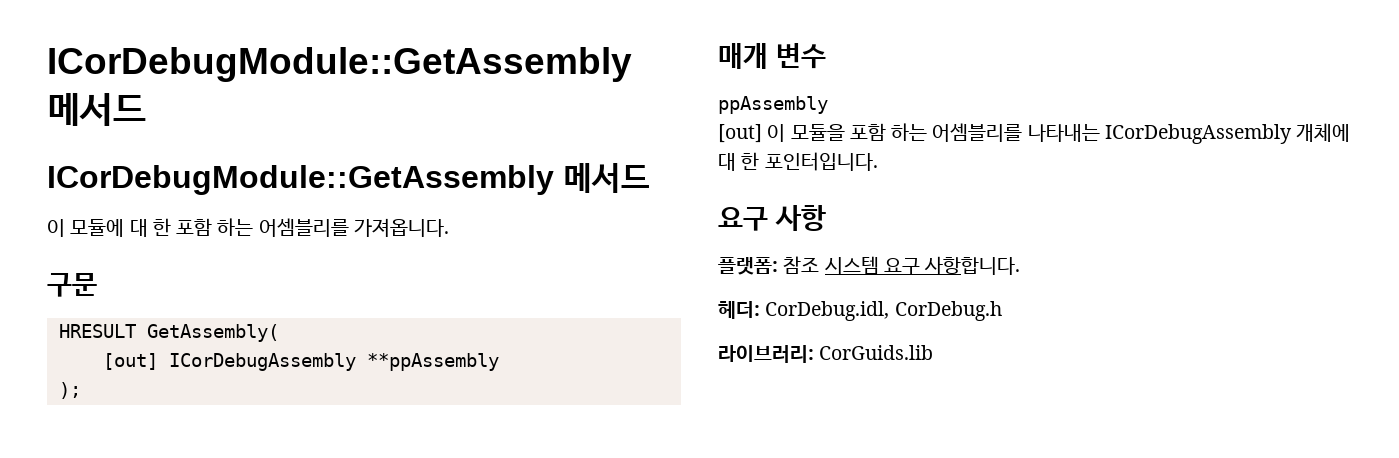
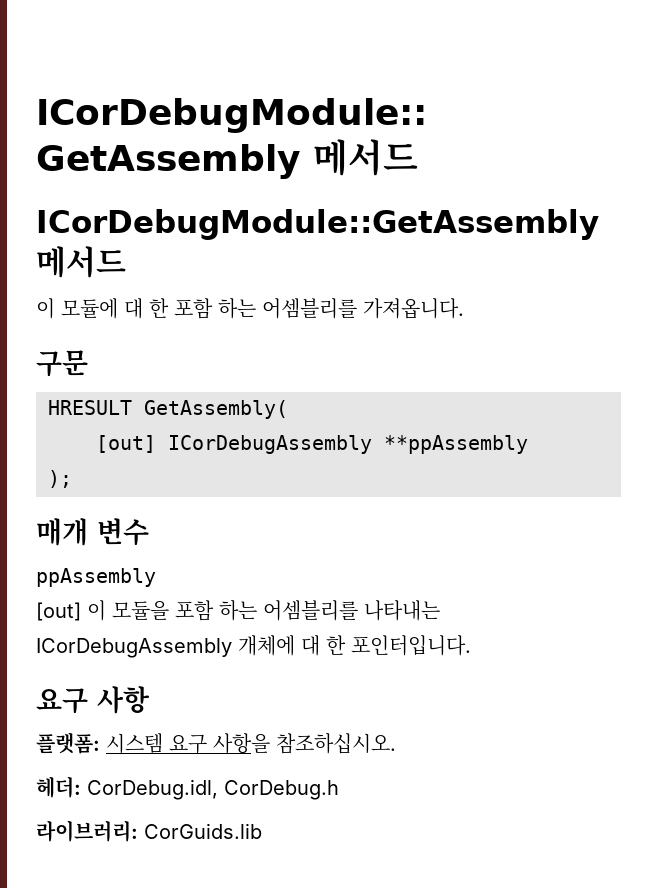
[783,256,820,274] 참조 -> (100, 743) none
[924,256,1021,275] 사항합니다. -> [213,733,396,754] 사항을 참조하십시오.

